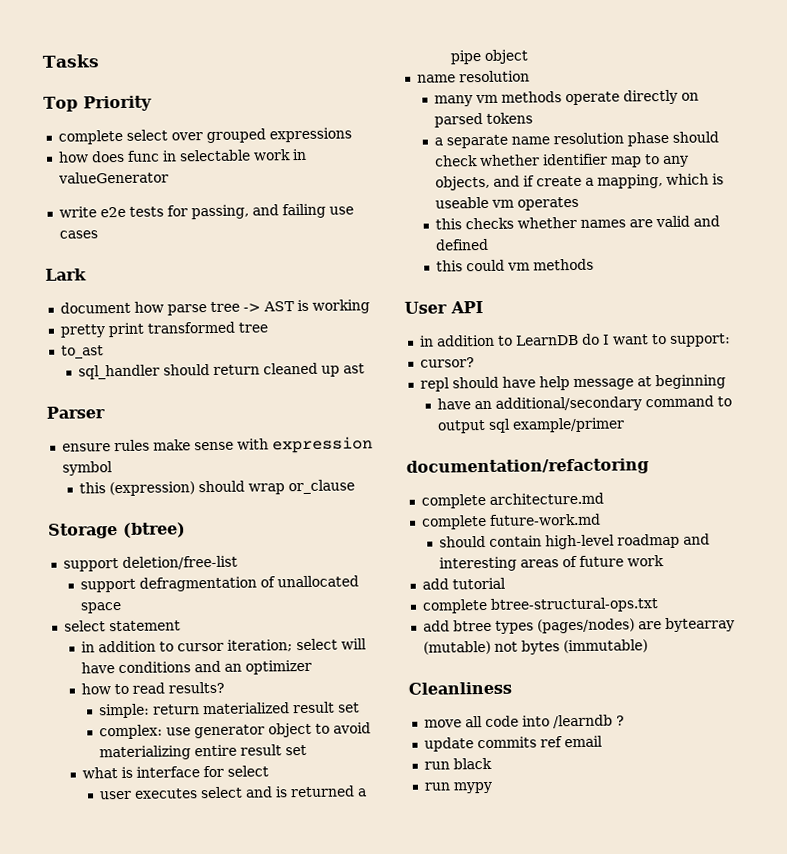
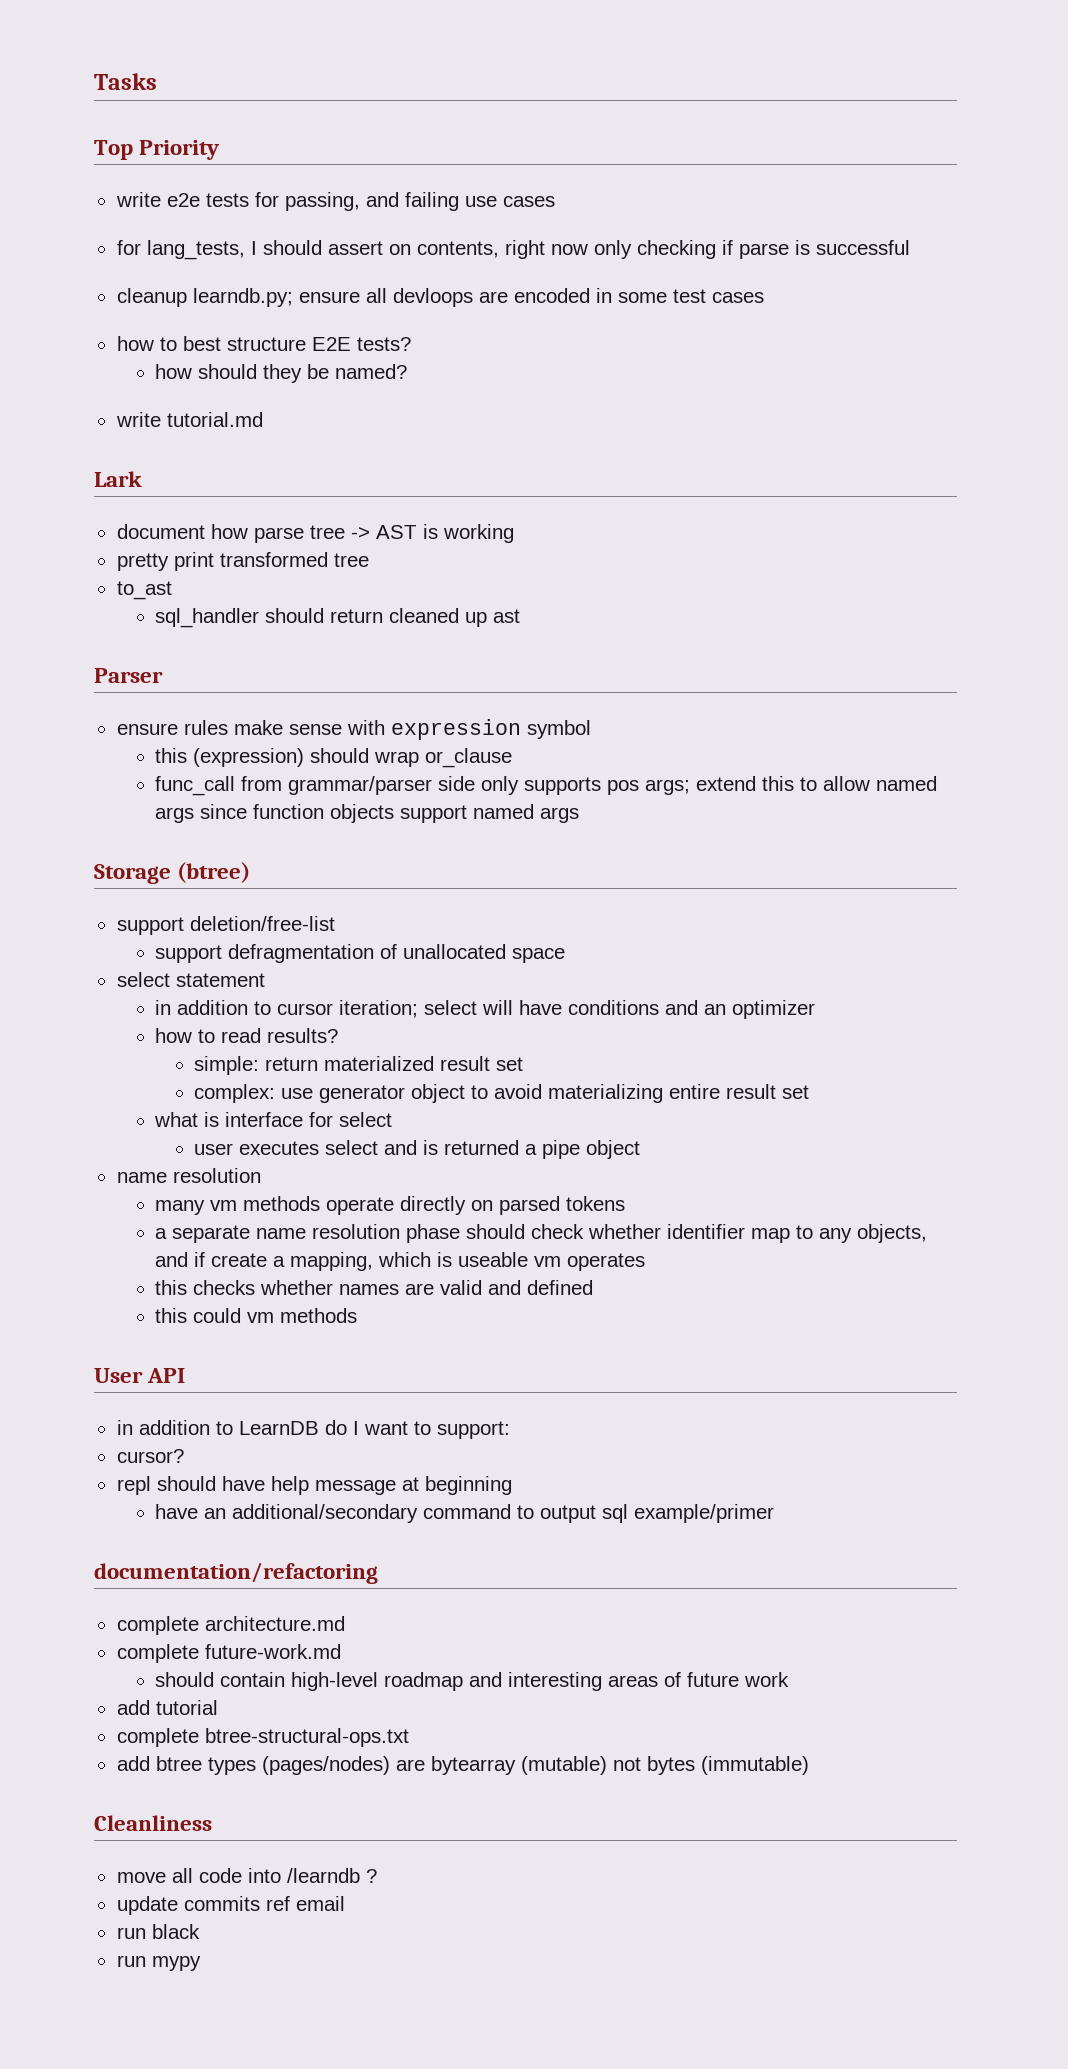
[57,127,352,145] [57,148,307,163] [57,171,169,184] // complete select over grouped expressions // how does func in selectable work in valueGenerator -> (220, 150) none
(98, 234) none -> [116,240,910,260] [116,288,764,307] [116,336,411,351] [155,364,408,383] [115,412,263,427] // for lang_tests, I should assert on contents, right now only checking if parse is successful // cleanup learndb.py; ensure all devloops are encoded in some test cases // how to best structure E2E tests? // how should they be named? // write tutorial.md
(356, 487) none -> [155,776,938,796] [155,804,580,823] // func_call from grammar/parser side only supports pos args; extend this to allow named args since function objects support named args

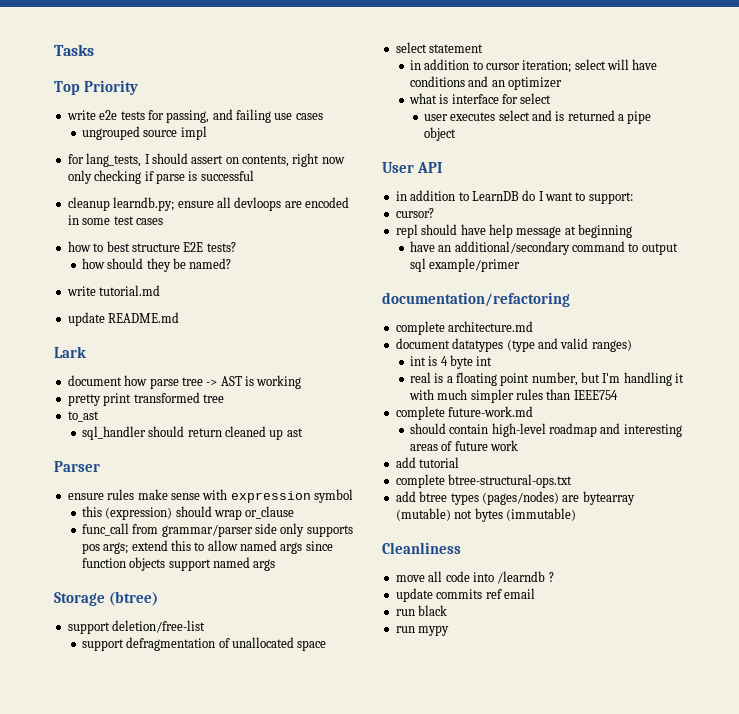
(555, 201) none -> [81,126,207,140] // ungrouped source impl
(263, 419) none -> [67,312,180,326] // update README.md
[155,1028,339,1043] [194,1056,524,1075] [194,1084,810,1103] // how to read results? // simple: return materialized result set // complex: use generator object to avoid materializing entire result set -> (562, 83) none
[116,1168,261,1183] [155,1196,626,1215] [155,1224,928,1243] [155,1252,646,1271] [155,1280,594,1295] [155,1308,358,1323] // name resolution // many vm methods operate directly on parsed tokens // a separate name resolution phase should check whether identifier map to any objects, and if create a mapping, which is useable vm operates // this checks whether names are valid and defined // this could vm methods -> (456, 134) none
(345, 1623) none -> [395,338,632,352] [409,355,493,369] [409,372,685,386] [408,389,618,403] // document datatypes (type and valid ranges) // int is 4 byte int // real is a floating point number, but I'm handling it with much simpler rules than IEEE754

